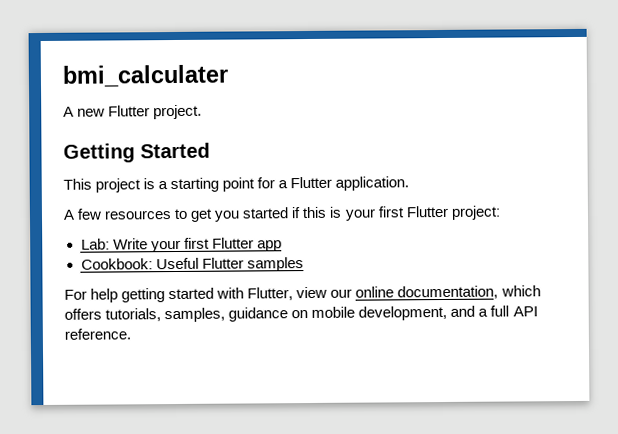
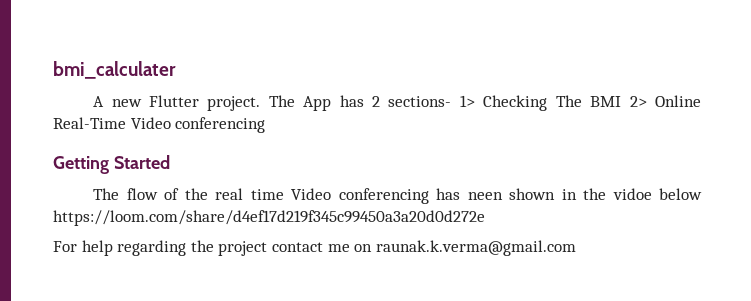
[63,142,210,163] [63,176,410,193] [63,205,501,222] [80,237,282,253] [80,257,304,272] [64,285,541,303] [64,305,538,323] [64,328,131,340] // Getting Started // This project is a starting point for a Flutter application. // A few resources to get you started if this is your first Flutter project: // Lab: Write your first Flutter app // Cookbook: Useful Flutter samples // For help getting started with Flutter, view our online documentation, which offers tutorials, samples, guidance on mobile development, and a full API reference. -> [268,95,701,111] [53,117,266,133] [53,155,170,174] [93,188,702,204] [53,210,485,226] [53,240,576,256] The App has 2 sections- 1> Checking The BMI 2> Online Real-Time Video conferencing // Getting Started // The flow of the real time Video conferencing has neen shown in the vidoe below https://loom.com/share/d4ef17d219f345c99450a3a20d0d272e // For help regarding the project contact me on raunak.k.verma@gmail.com

